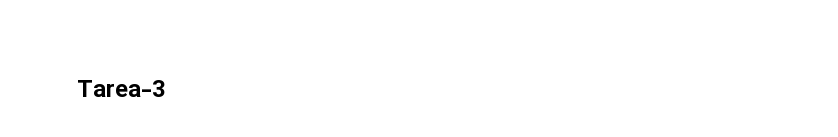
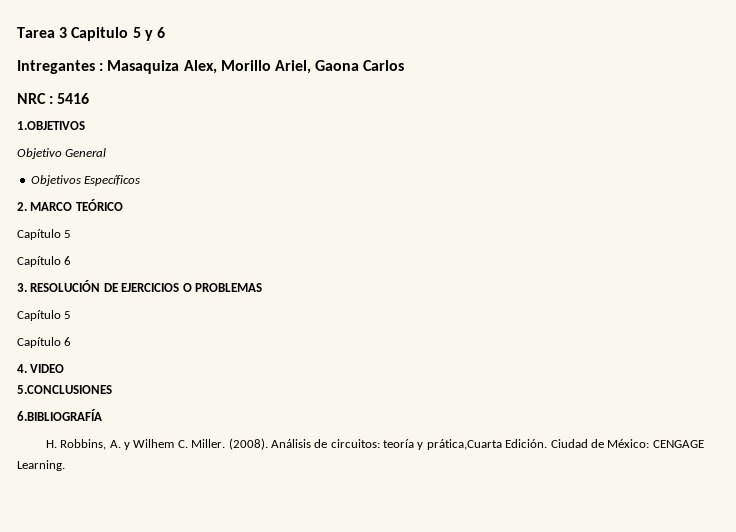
[77,80,166,97] Tarea-3 -> [17,27,165,41] [17,60,405,74] [17,93,90,104] [17,121,85,130] [17,148,107,159] [30,175,141,186] [17,199,123,211] [17,229,72,240] [17,256,72,267] [17,280,262,292] [17,310,72,321] [17,337,72,348] [17,364,65,373] [17,385,112,394] [17,409,102,421] [45,438,704,450] [17,460,65,471] Tarea 3 Capitulo 5 y 6 // Intregantes : Masaquiza Alex, Morillo Ariel, Gaona Carlos // NRC : 5416 // 1.OBJETIVOS // Objetivo General // Objetivos Específicos // 2. MARCO TEÓRICO // Capítulo 5 // Capítulo 6 // 3. RESOLUCIÓN DE EJERCICIOS O PROBLEMAS // Capítulo 5 // Capítulo 6 // 4. VIDEO // 5.CONCLUSIONES // 6.BIBLIOGRAFÍA // H. Robbins, A. y Wilhem C. Miller. (2008). Análisis de circuitos: teoría y prática,Cuarta Edición. Ciudad de México: CENGAGE Learning.

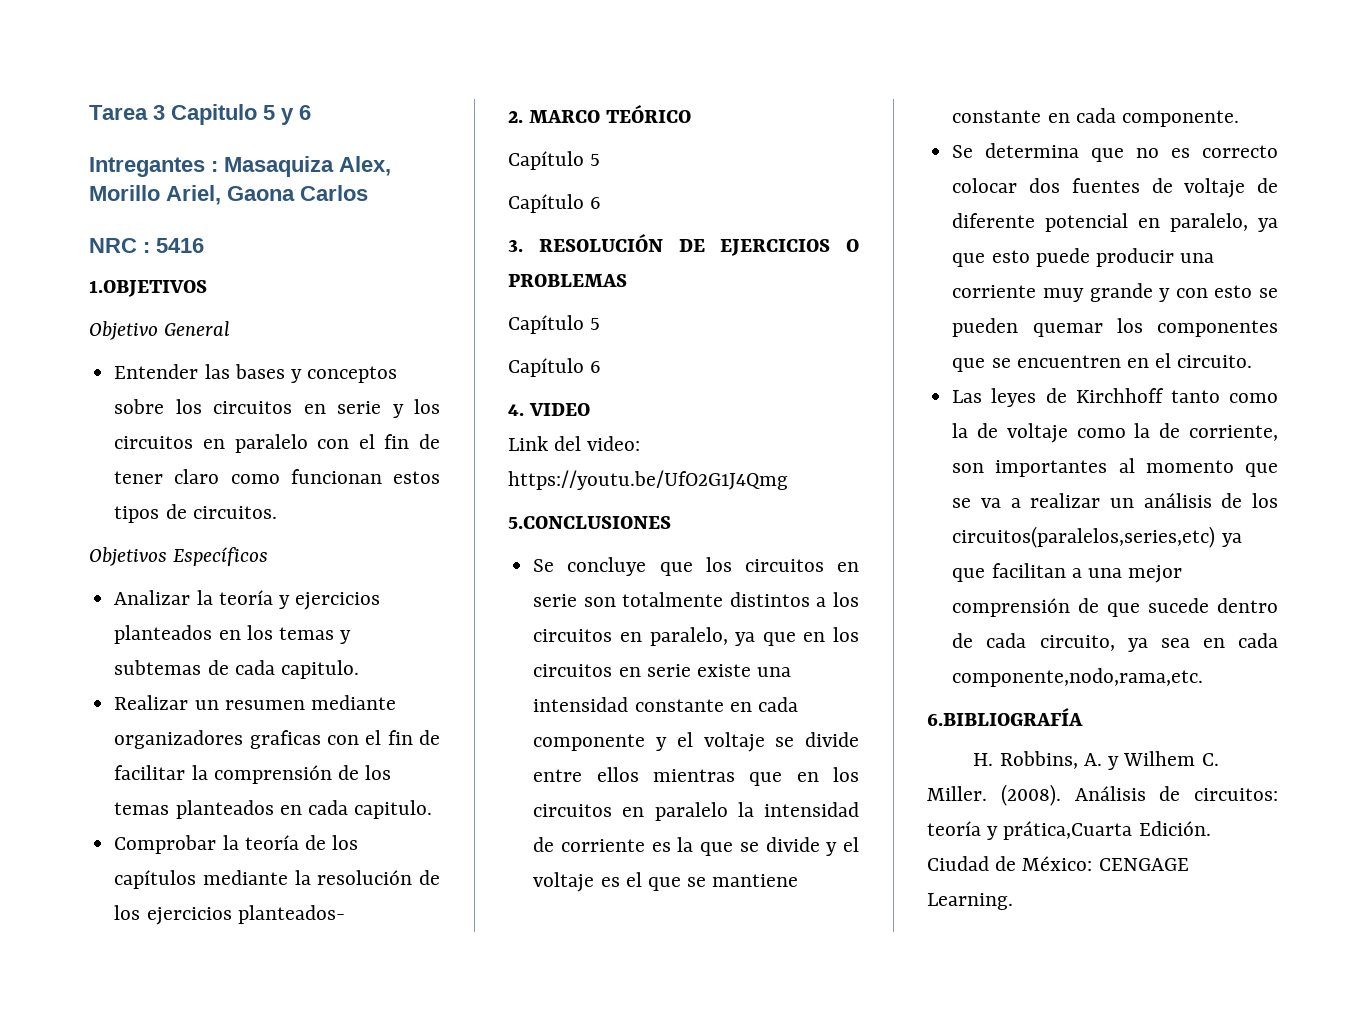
[30,175,141,186] Objetivos Específicos -> [114,364,398,383] [114,399,440,418] [114,434,440,453] [114,469,440,484] [114,504,277,523] [89,547,269,566] [114,590,381,610] [114,625,352,644] [114,660,359,679] [114,695,396,710] [114,730,440,749] [114,765,392,784] [114,800,433,819] [114,835,359,854] [114,870,440,889] [114,905,345,925] Entender las bases y conceptos sobre los circuitos en serie y los circuitos en paralelo con el fin de tener claro como funcionan estos tipos de circuitos. // Objetivos Específicos // Analizar la teoría y ejercicios planteados en los temas y subtemas de cada capitulo. // Realizar un resumen mediante organizadores graficas con el fin de facilitar la comprensión de los temas planteados en cada capitulo. // Comprobar la teoría de los capítulos mediante la resolución de los ejercicios planteados-
[17,385,112,394] 5.CONCLUSIONES -> [508,436,641,451] [508,470,788,490] [508,516,671,529] [533,557,859,576] [533,592,859,607] [533,627,859,646] [533,664,792,677] [533,697,798,712] [533,732,859,752] [533,767,859,786] [533,802,859,821] [533,837,859,856] [533,872,799,892] [952,108,1239,127] [952,143,1278,162] [952,178,1278,198] [952,213,1278,232] [952,248,1215,267] [952,283,1278,302] [952,318,1278,337] [952,353,1253,372] [952,388,1278,407] [952,423,1278,443] [952,458,1278,477] [952,493,1278,508] [952,526,1242,548] [952,563,1183,583] [952,598,1278,617] [952,633,1278,652] [952,668,1204,687] Link del video: https://youtu.be/UfO2G1J4Qmg // 5.CONCLUSIONES // Se concluye que los circuitos en serie son totalmente distintos a los circuitos en paralelo, ya que en los circuitos en serie existe una intensidad constante en cada componente y el voltaje se divide entre ellos mientras que en los circuitos en paralelo la intensidad de corriente es la que se divide y el voltaje es el que se mantiene constante en cada componente. // Se determina que no es correcto colocar dos fuentes de voltaje de diferente potencial en paralelo, ya que esto puede producir una corriente muy grande y con esto se pueden quemar los componentes que se encuentren en el circuito. // Las leyes de Kirchhoff tanto como la de voltaje como la de corriente, son importantes al momento que se va a realizar un análisis de los circuitos(paralelos,series,etc) ya que facilitan a una mejor comprensión de que sucede dentro de cada circuito, ya sea en cada componente,nodo,rama,etc.

